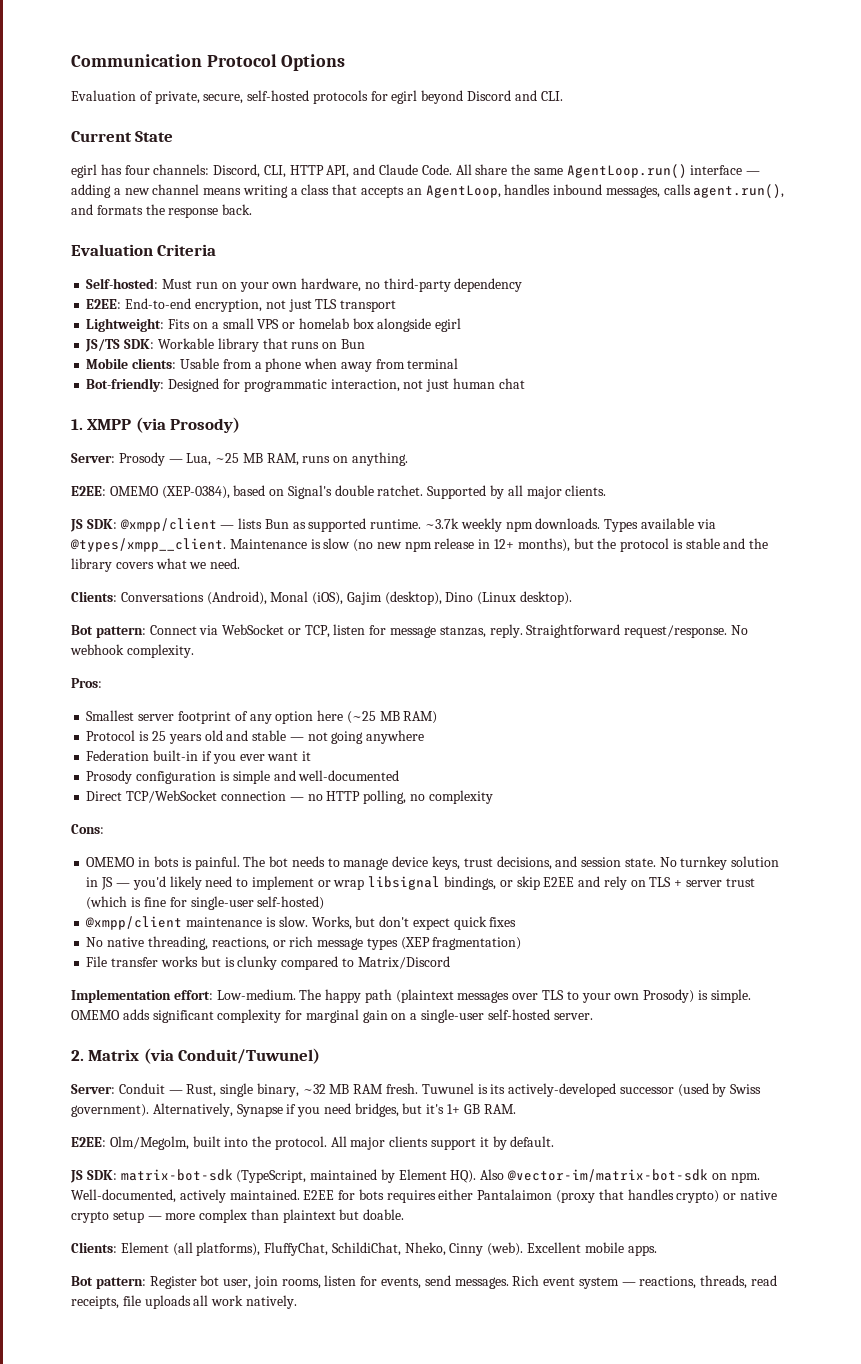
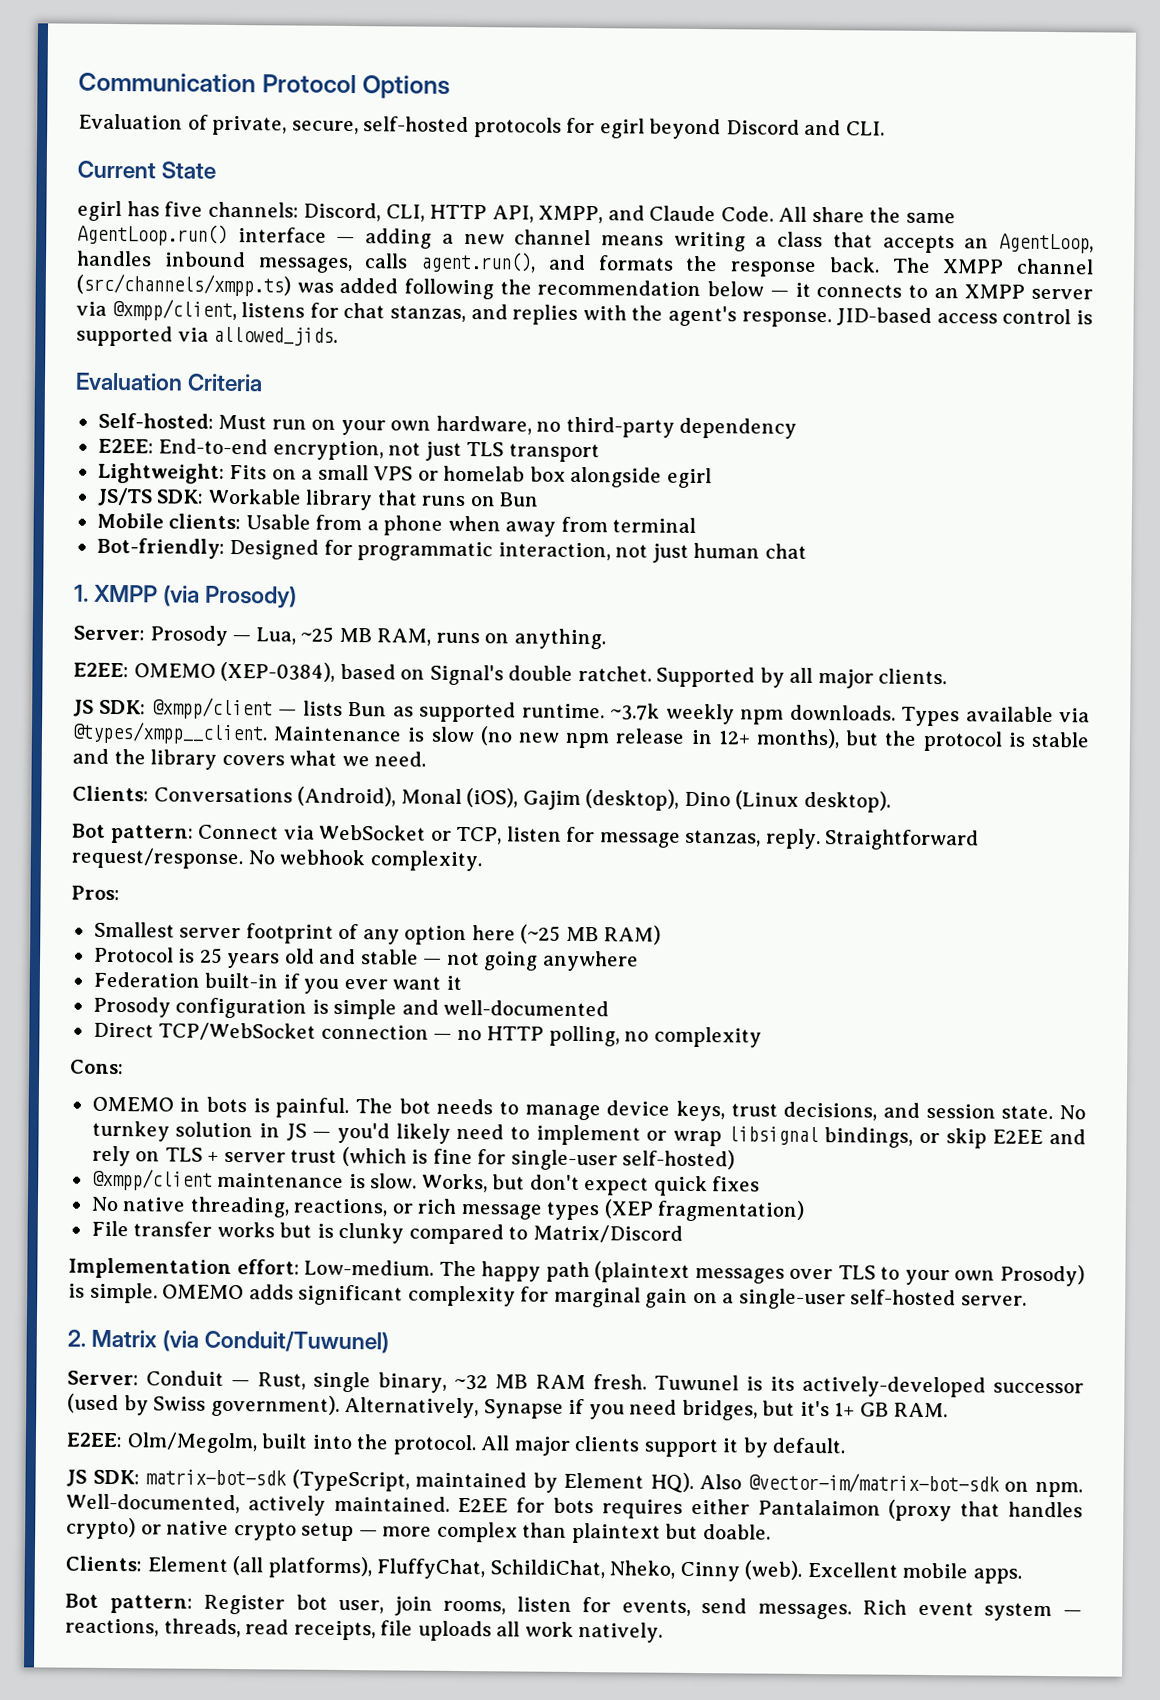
[124,165,150,175] four -> [164,201,204,217] five
(350, 171) none -> [538,205,604,224] XMPP,
(253, 209) none -> [891,257,1094,275] [76,273,1094,300] [76,298,1094,328] [76,325,339,347] The XMPP channel (src/channels/xmpp.ts) was added following the recommendation below — it connects to an XMPP server via @xmpp/client, listens for chat stanzas, and replies with the agent's response. JID-based access control is supported via allowed_jids.

